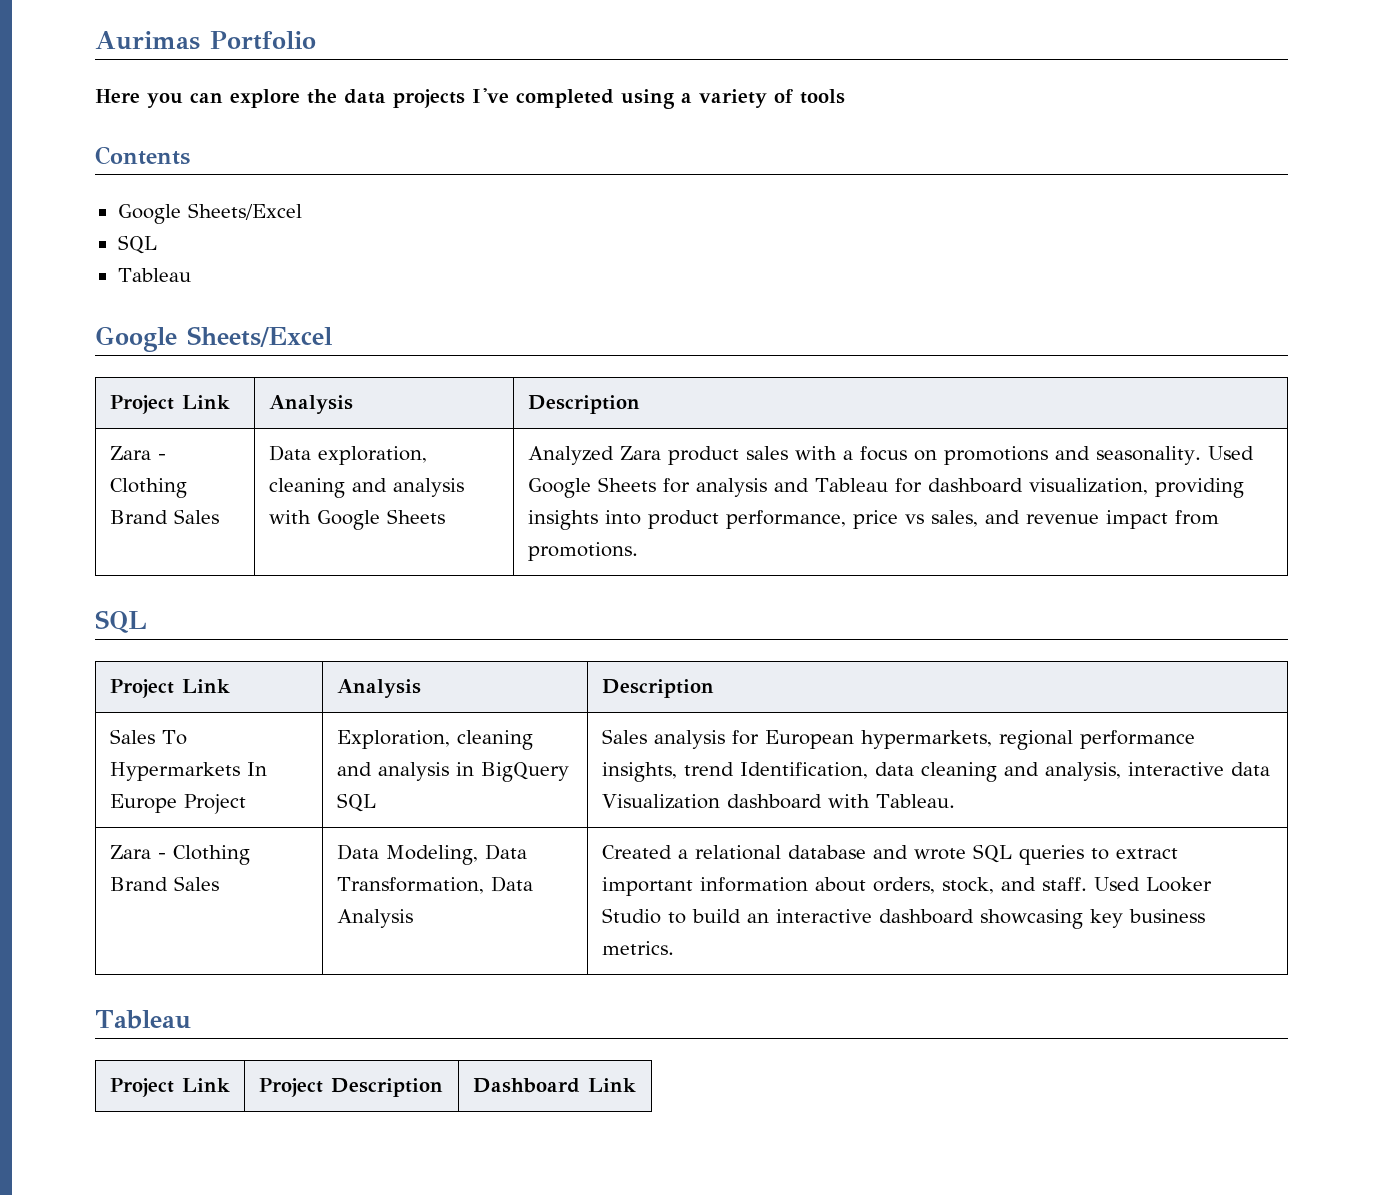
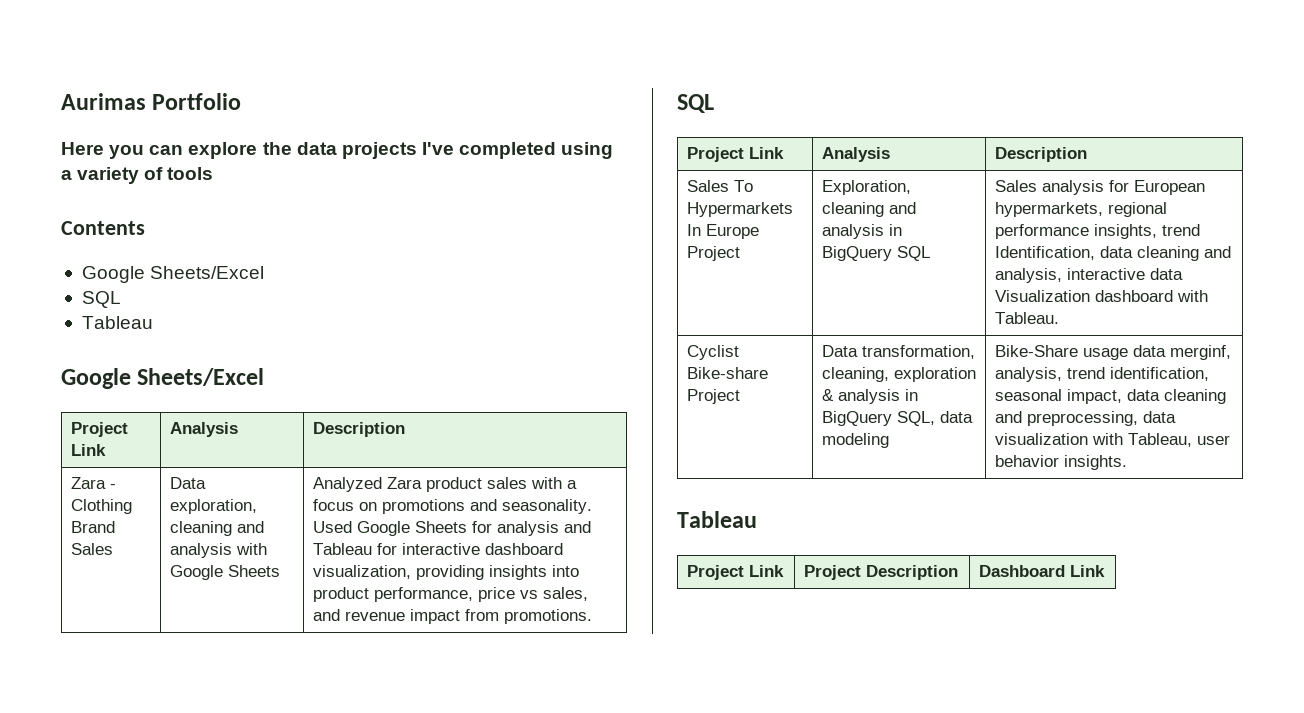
(922, 485) none -> [401,543,480,555] interactive
[109,845,250,865] [109,876,219,891] [336,844,527,865] [336,876,533,894] [336,909,413,928] [601,844,1178,865] [601,877,1212,896] [601,908,1205,929] [601,941,674,955] Zara - Clothing Brand Sales | Data Modeling, Data Transformation, Data Analysis | Created a relational database and wrote SQL queries to extract important information about orders, stock, and staff. Used Looker Studio to build an interactive dashboard showcasing key business metrics. -> [686,345,739,360] [686,367,768,379] [686,389,740,404] [821,345,975,359] [821,367,976,382] [821,389,918,404] [821,411,973,426] [821,433,889,448] [994,345,1231,360] [994,367,1209,382] [994,389,1226,404] [994,411,1176,426] [994,433,1230,447] [994,455,1127,470] Cyclist Bike-share Project | Data transformation, cleaning, exploration & analysis in BigQuery SQL, data modeling | Bike-Share usage data merginf, analysis, trend identification, seasonal impact, data cleaning and preprocessing, data visualization with Tableau, user behavior insights.

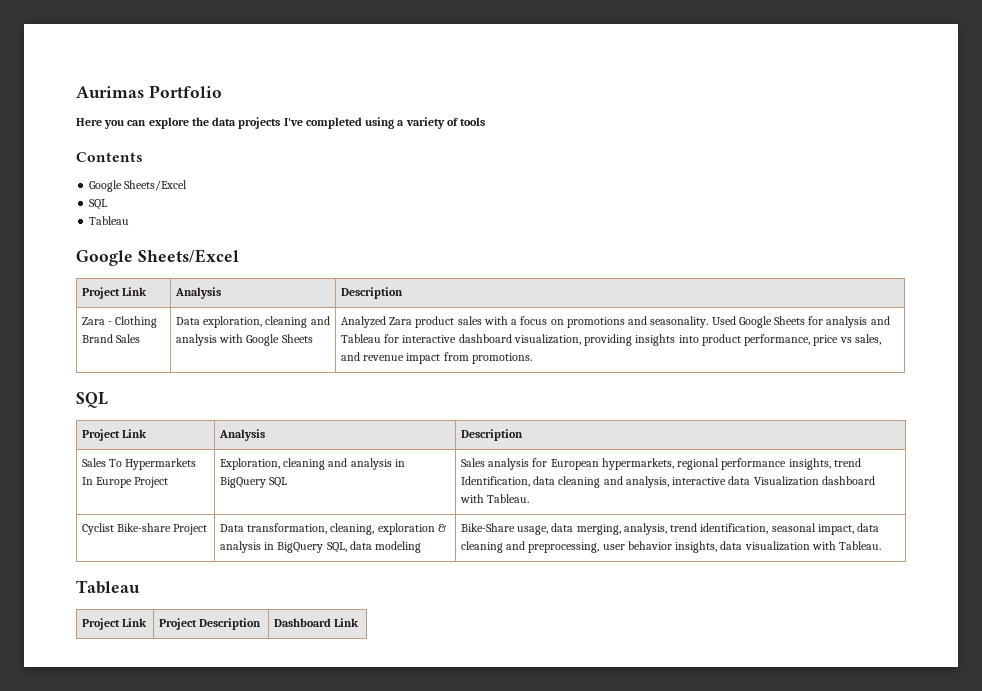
[1082,345,1231,360] usage data merginf, -> [517,523,621,535] usage, data merging,
[1142,411,1176,423] [994,433,1230,447] [994,455,1127,470] data visualization with Tableau, user behavior insights. -> [602,541,882,553] user behavior insights, data visualization with Tableau.

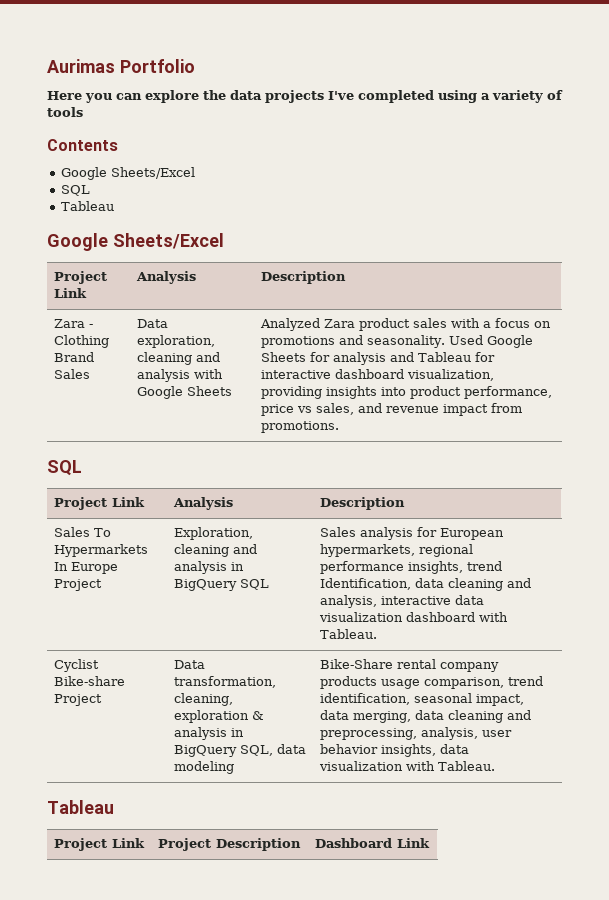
[753,476,819,486] Visualization -> [319,612,404,622] visualization
[517,523,667,535] usage, data merging, analysis, -> [397,659,500,672] [320,676,505,689] rental company products usage comparison,
(880, 527) none -> [353,710,445,723] merging, data
(600, 547) none -> [421,727,479,740] analysis,

